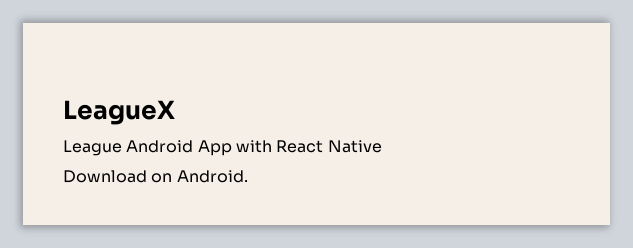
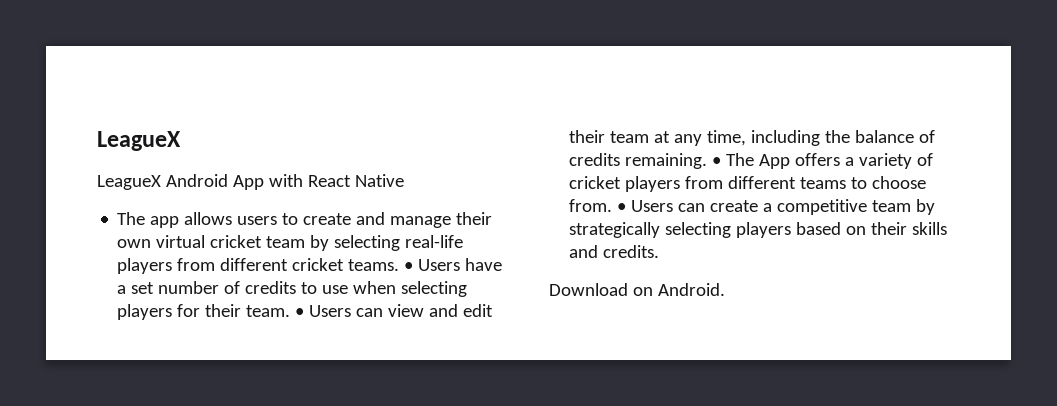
[63,140,122,156] League -> [97,175,161,190] LeagueX
(382, 146) none -> [117,212,493,228] [117,235,464,251] [117,258,503,274] [117,281,468,297] [117,304,494,320] [569,130,936,146] [569,153,934,169] [569,176,927,192] [569,199,936,215] [569,222,948,238] [569,245,660,258] // The app allows users to create and manage their own virtual cricket team by selecting real-life players from different cricket teams. • Users have a set number of credits to use when selecting players for their team. • Users can view and edit their team at any time, including the balance of credits remaining. • The App offers a variety of cricket players from different teams to choose from. • Users can create a competitive team by strategically selecting players based on their skills and credits.

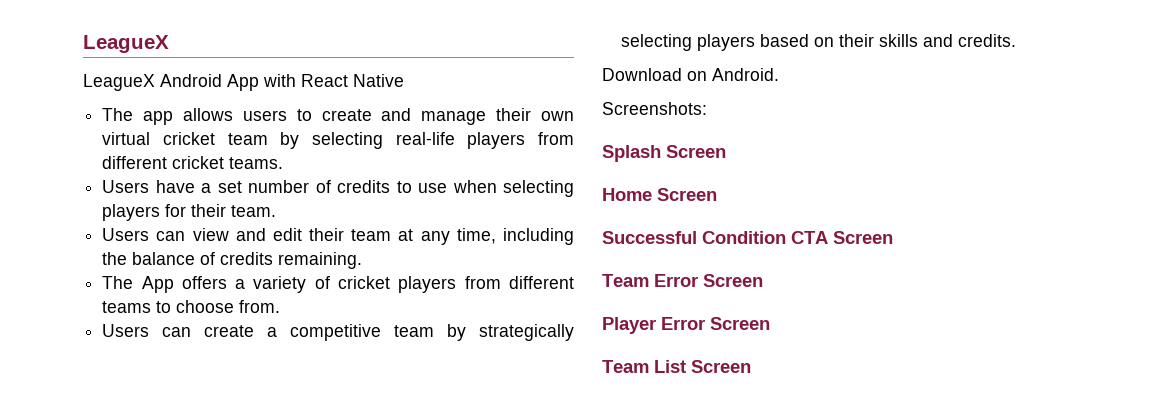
[404,262,414,271] • -> (284, 163) //
[295,308,305,317] • -> (277, 211) //
[712,157,722,166] • -> (363, 260) //
[617,203,627,212] • -> (281, 306) //
(725, 289) none -> [602,102,707,115] [602,145,726,162] [602,188,717,201] [602,231,893,244] [602,274,763,287] [602,317,770,334] [602,360,751,373] // Screenshots: // Splash Screen // Home Screen // Successful Condition CTA Screen // Team Error Screen // Player Error Screen // Team List Screen

